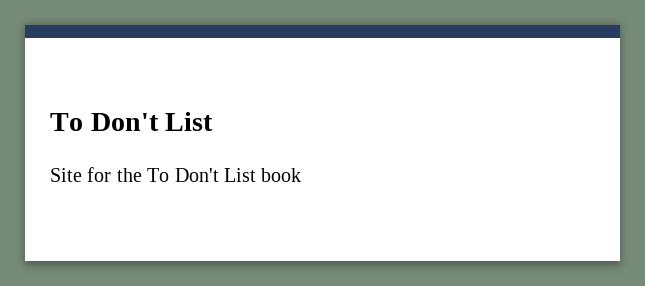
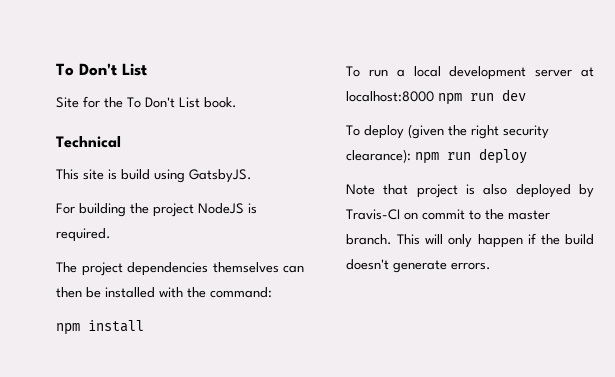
[261,168,302,182] book -> [204,97,237,108] [56,136,121,148] [56,169,252,183] [56,203,257,217] [56,228,111,242] [56,262,304,276] [56,287,272,298] [56,320,144,335] [346,66,594,80] [346,89,526,105] [346,124,549,139] [346,148,527,164] [346,184,594,198] [346,209,550,220] [346,233,594,248] [346,259,491,273] book. // Technical // This site is build using GatsbyJS. // For building the project NodeJS is required. // The project dependencies themselves can then be installed with the command: // npm install // To run a local development server at localhost:8000 npm run dev // To deploy (given the right security clearance): npm run deploy // Note that project is also deployed by Travis-CI on commit to the master branch. This will only happen if the build doesn't generate errors.

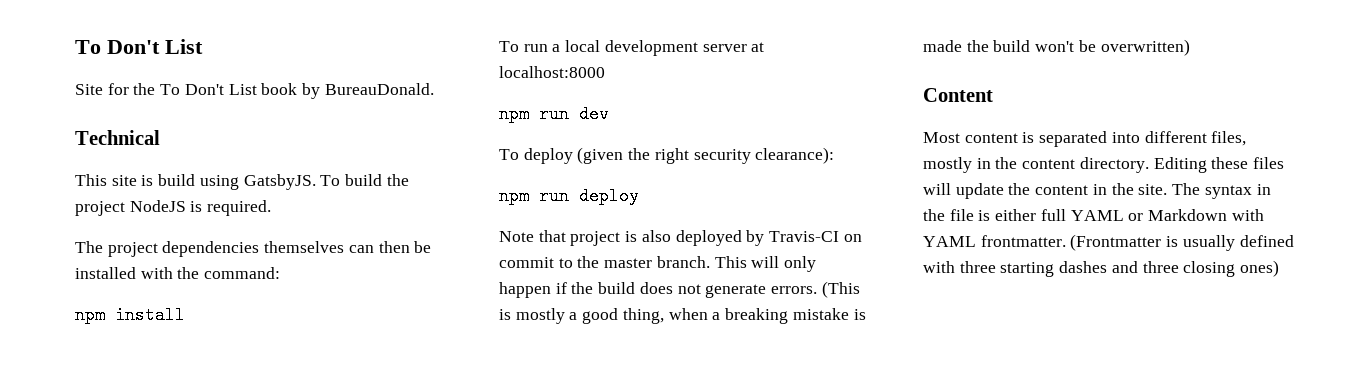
[204,97,237,108] book. -> [261,83,434,99] book by BureauDonald.
[56,203,126,217] // For building -> [320,174,383,186] To build
(434, 96) none -> (605, 72) //
(411, 156) none -> (835, 155) //
[346,259,491,273] doesn't generate errors. -> [639,281,860,298] [499,308,866,324] [923,39,1190,56] [923,88,993,102] [923,131,1247,147] [923,157,1285,173] [923,183,1271,199] [923,209,1264,221] [923,234,1294,251] [923,260,1280,277] does not generate errors. (This is mostly a good thing, when a breaking mistake is made the build won't be overwritten) // Content // Most content is separated into different files, mostly in the content directory. Editing these files will update the content in the site. The syntax in the file is either full YAML or Markdown with YAML frontmatter. (Frontmatter is usually defined with three starting dashes and three closing ones)

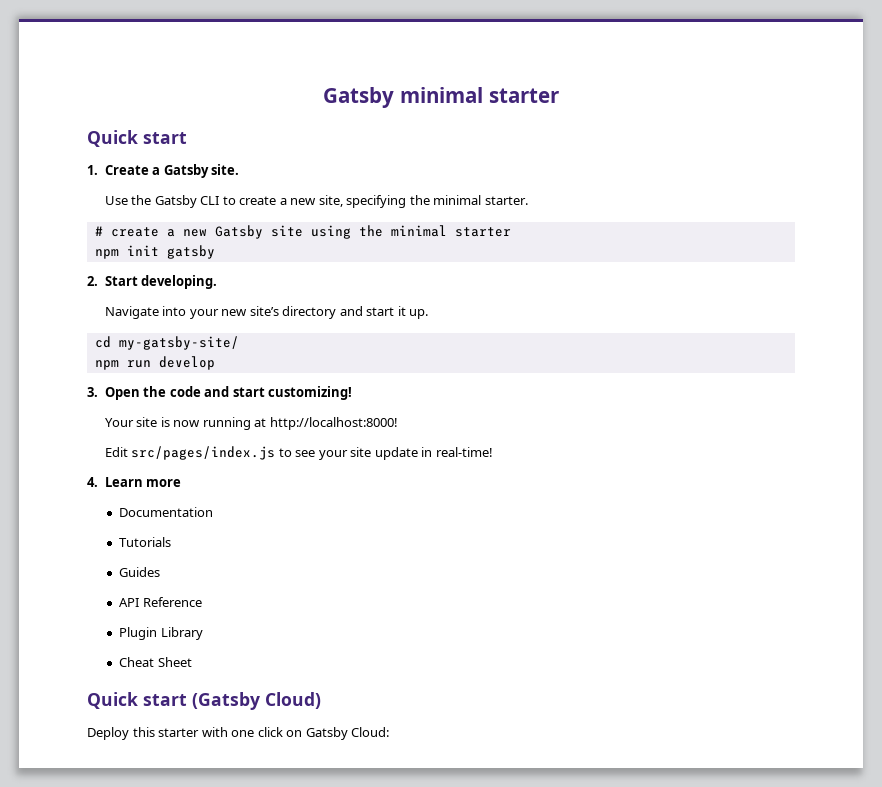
[75,39,203,54] [75,83,434,99] [75,130,160,145] [75,174,409,190] [75,200,272,216] [75,241,432,257] [75,267,281,279] [75,306,185,324] [499,40,765,56] [499,66,605,78] [499,105,609,123] [499,147,835,164] [499,187,639,205] [499,230,862,246] [499,256,817,272] [499,281,860,298] [499,308,866,324] [923,39,1190,56] [923,88,993,102] [923,131,1247,147] [923,157,1285,173] [923,183,1271,199] [923,209,1264,221] [923,234,1294,251] [923,260,1280,277] To Don't List // Site for the To Don't List book by BureauDonald. // Technical // This site is build using GatsbyJS. To build the project NodeJS is required. // The project dependencies themselves can then be installed with the command: // npm install // To run a local development server at localhost:8000 // npm run dev // To deploy (given the right security clearance): // npm run deploy // Note that project is also deployed by Travis-CI on commit to the master branch. This will only happen if the build does not generate errors. (This is mostly a good thing, when a breaking mistake is made the build won't be overwritten) // Content // Most content is separated into different files, mostly in the content directory. Editing these files will update the content in the site. The syntax in the file is either full YAML or Markdown with YAML frontmatter. (Frontmatter is usually defined with three starting dashes and three closing ones) -> [323,87,559,108] [87,130,187,147] [87,164,240,178] [104,195,528,208] [94,225,511,239] [94,245,215,259] [87,275,218,289] [104,306,429,319] [94,336,239,350] [94,356,215,370] [87,386,353,400] [104,417,398,430] [104,446,493,460] [87,477,182,487] [119,507,214,517] [119,537,172,547] [119,567,161,577] [119,597,202,607] [119,627,203,640] [119,657,192,667] [87,692,321,710] [87,727,390,740] Gatsby minimal starter // Quick start // 1. Create a Gatsby site. // Use the Gatsby CLI to create a new site, specifying the minimal starter. // # create a new Gatsby site using the minimal starter // npm init gatsby // 2. Start developing. // Navigate into your new site’s directory and start it up. // cd my-gatsby-site/ // npm run develop // 3. Open the code and start customizing! // Your site is now running at http://localhost:8000! // Edit src/pages/index.js to see your site update in real-time! // 4. Learn more // Documentation // Tutorials // Guides // API Reference // Plugin Library // Cheat Sheet // Quick start (Gatsby Cloud) // Deploy this starter with one click on Gatsby Cloud:

